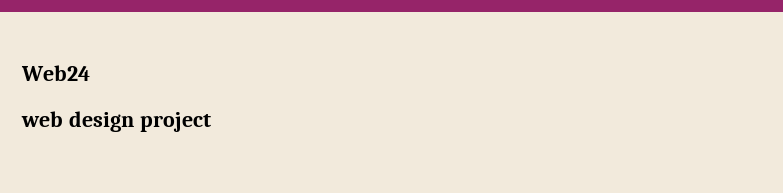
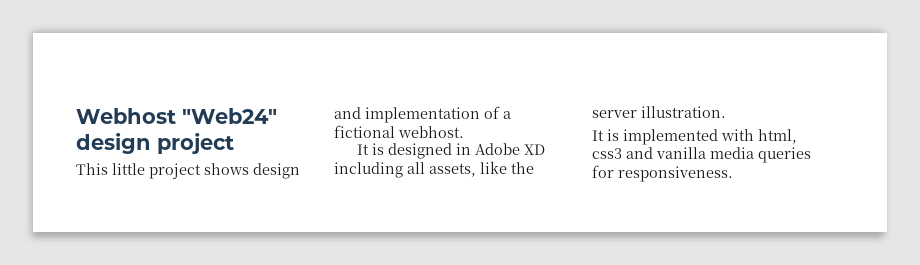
[21,65,90,81] [21,111,63,127] Web24 // web -> [76,108,277,124] Webhost "Web24"
(211, 122) none -> [76,163,300,179] [334,106,511,123] [334,125,464,138] [356,143,545,159] [334,161,534,178] [592,106,726,118] [592,129,797,145] [592,147,811,163] [592,165,733,182] // This little project shows design and implementation of a fictional webhost. // It is designed in Adobe XD including all assets, like the server illustration. // It is implemented with html, css3 and vanilla media queries for responsiveness.

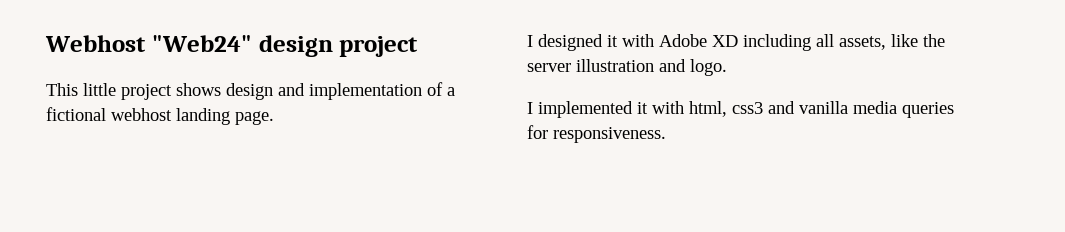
[398,126,464,138] [356,143,471,159] webhost. // It is designed in -> [111,108,274,125] [527,34,654,51] webhost landing page. // I designed it with
[641,106,726,118] [592,129,718,145] illustration. // It is implemented -> [576,59,727,76] [527,101,648,118] illustration and logo. // I implemented it

